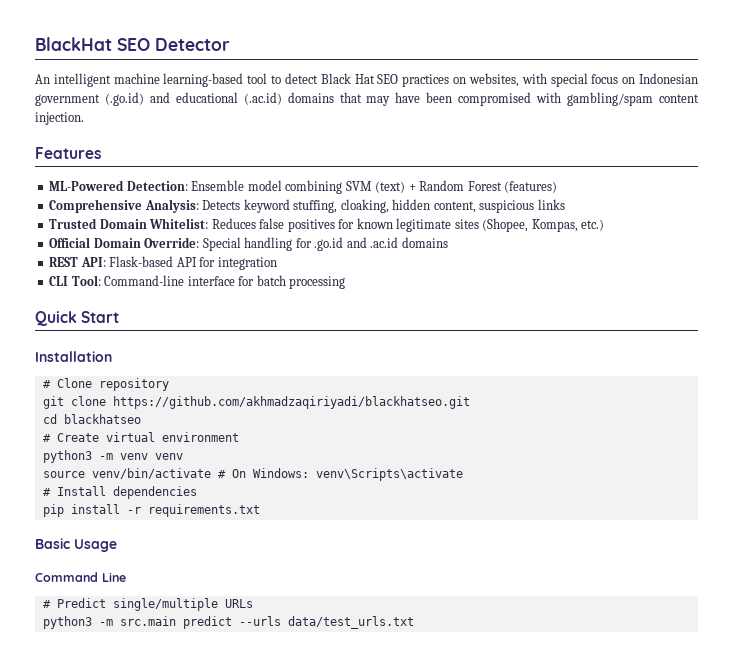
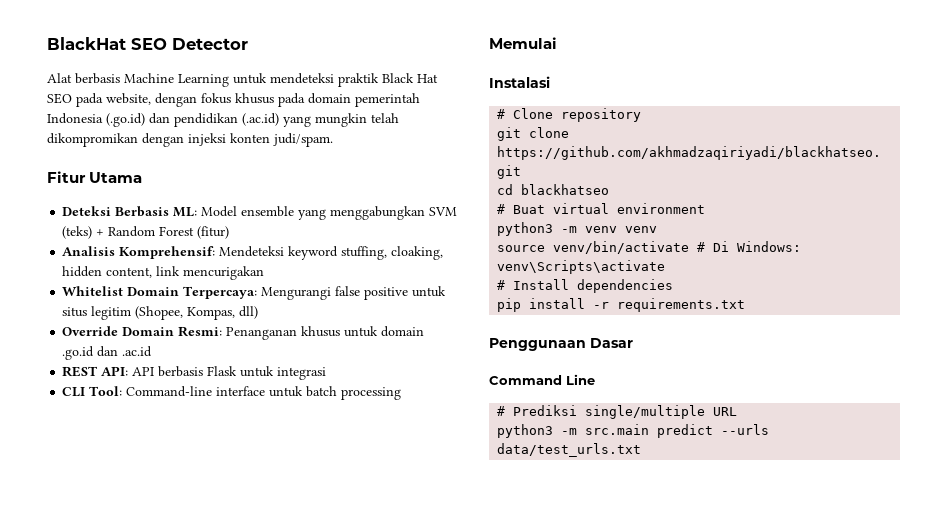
[35,73,698,87] [35,92,699,106] [35,112,84,125] [35,147,101,159] [49,180,558,194] [49,199,241,213] An intelligent machine learning-based tool to detect Black Hat SEO practices on websites, with special focus on Indonesian government (.go.id) and educational (.ac.id) domains that may have been compromised with gambling/spam content injection. // Features // ML-Powered Detection: Ensemble model combining SVM (text) + Random Forest (features) // Comprehensive Analysis: Detects -> [47,73,438,87] [47,93,420,107] [47,113,399,127] [47,133,333,147] [47,171,143,183] [62,206,458,220] [62,226,230,239] [62,246,285,259] Alat berbasis Machine Learning untuk mendeteksi praktik Black Hat SEO pada website, dengan fokus khusus pada domain pemerintah Indonesia (.go.id) dan pendidikan (.ac.id) yang mungkin telah dikompromikan dengan injeksi konten judi/spam. // Fitur Utama // Deteksi Berbasis ML: Model ensemble yang menggabungkan SVM (teks) + Random Forest (fitur) // Analisis Komprehensif: Mendeteksi
[479,199,565,213] [49,218,605,232] [49,237,367,251] suspicious links // Trusted Domain Whitelist: Reduces false positives for known legitimate sites (Shopee, Kompas, etc.) // Official Domain Override: Special handling for .go.id and -> [156,266,265,280] [62,286,447,300] [62,306,259,320] [62,326,425,340] [62,346,119,360] link mencurigakan // Whitelist Domain Terpercaya: Mengurangi false positive untuk situs legitim (Shopee, Kompas, dll) // Override Domain Resmi: Penanganan khusus untuk domain .go.id dan
[401,237,448,248] domains -> (153, 351) none
[109,256,277,270] Flask-based API for integration -> [132,366,327,380] API berbasis Flask untuk integrasi
[238,276,255,286] for -> [269,386,304,397] untuk
[35,311,120,326] [35,351,112,362] Quick Start // Installation -> [489,37,557,49] [489,76,550,88] Memulai // Instalasi
[56,433,99,442] Create -> [513,205,546,214] Buat
[231,469,246,478] On -> [713,241,730,252] Di
[35,538,117,552] Basic Usage -> [489,338,633,351] Penggunaan Dasar
[56,598,253,611] Predict single/multiple URLs -> [513,405,738,419] Prediksi single/multiple URL

